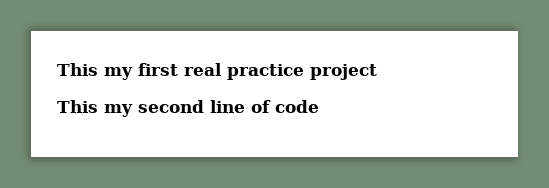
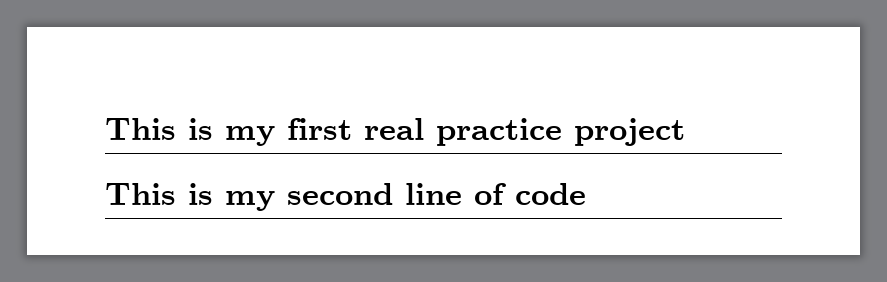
[57,63,98,76] This -> [105,118,213,140] This is
(98, 106) none -> [188,183,213,205] is

